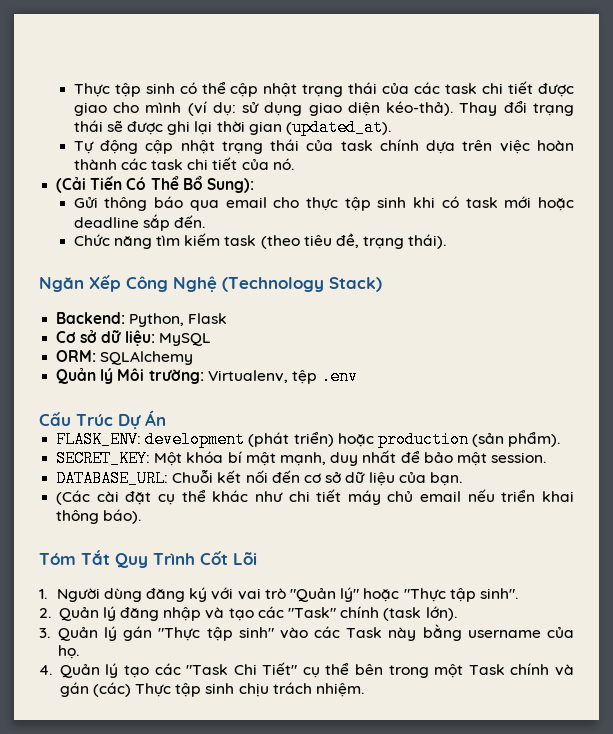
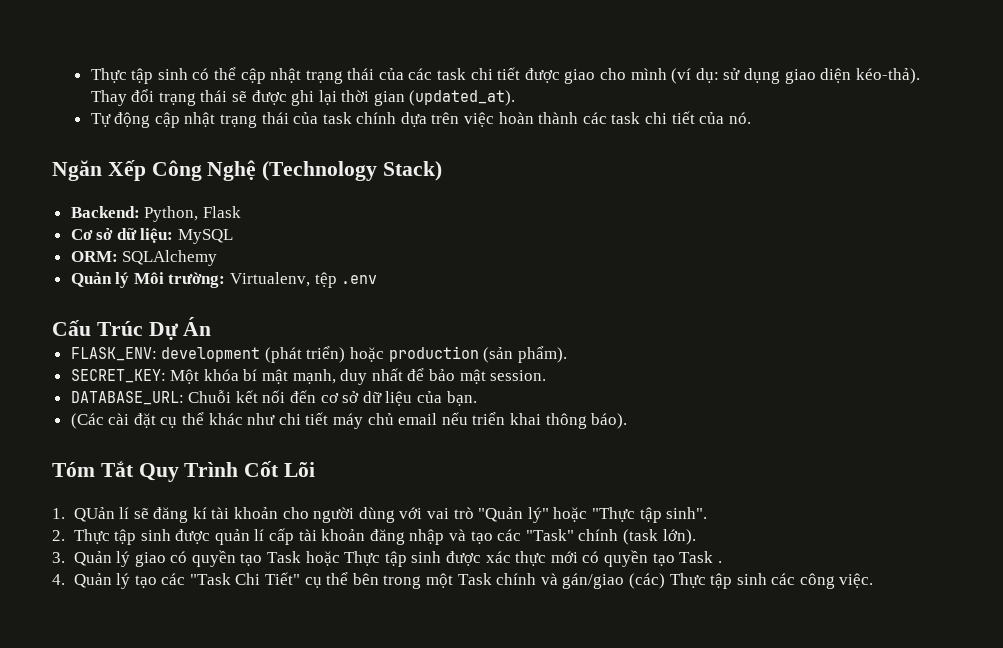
[56,176,254,193] [73,196,574,211] [73,214,206,231] [73,233,447,249] // (Cải Tiến Có Thể Bổ Sung): // Gửi thông báo qua email cho thực tập sinh khi có task mới hoặc deadline sắp đến. // Chức năng tìm kiếm task (theo tiêu đề, trạng thái). -> (751, 118) none
[56,587,208,602] Người dùng đăng ký -> [73,507,395,523] QUản lí sẽ đăng kí tài khoản cho người dùng
[58,606,116,621] Quản lý -> [73,528,366,545] Thực tập sinh được quản lí cấp tài khoản
[123,624,574,641] [57,645,79,659] gán "Thực tập sinh" vào các Task này bằng username của họ. -> [134,550,722,567] giao có quyền tạo Task hoặc Thực tập sinh được xác thực mới có quyền tạo Task .
[59,682,89,697] gán -> [562,573,625,589] gán/giao
[238,682,365,697] chịu trách nhiệm. -> [771,573,874,589] các công việc.

